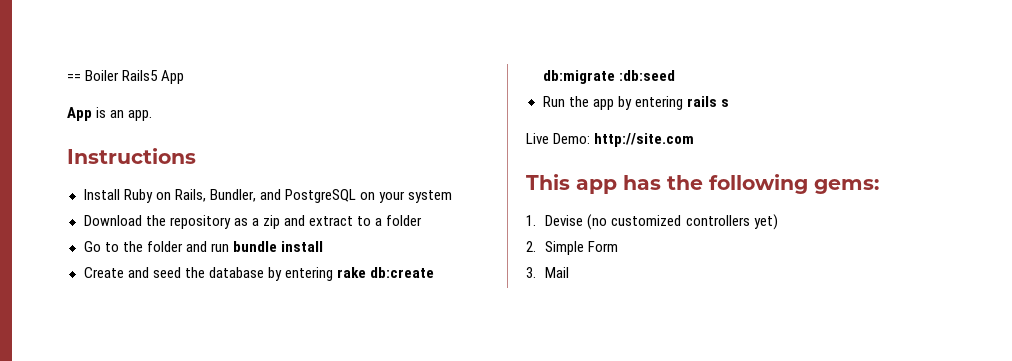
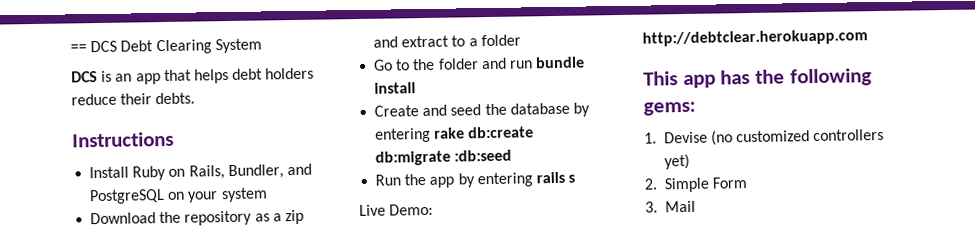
[85,70,185,84] [67,107,153,121] Boiler Rails5 App // App is an app. -> [90,38,262,55] [71,67,315,85] [71,92,196,106] DCS Debt Clearing System // DCS is an app that helps debt holders reduce their debts.
[594,133,695,147] http://site.com -> [642,29,868,47] http://debtclear.herokuapp.com

